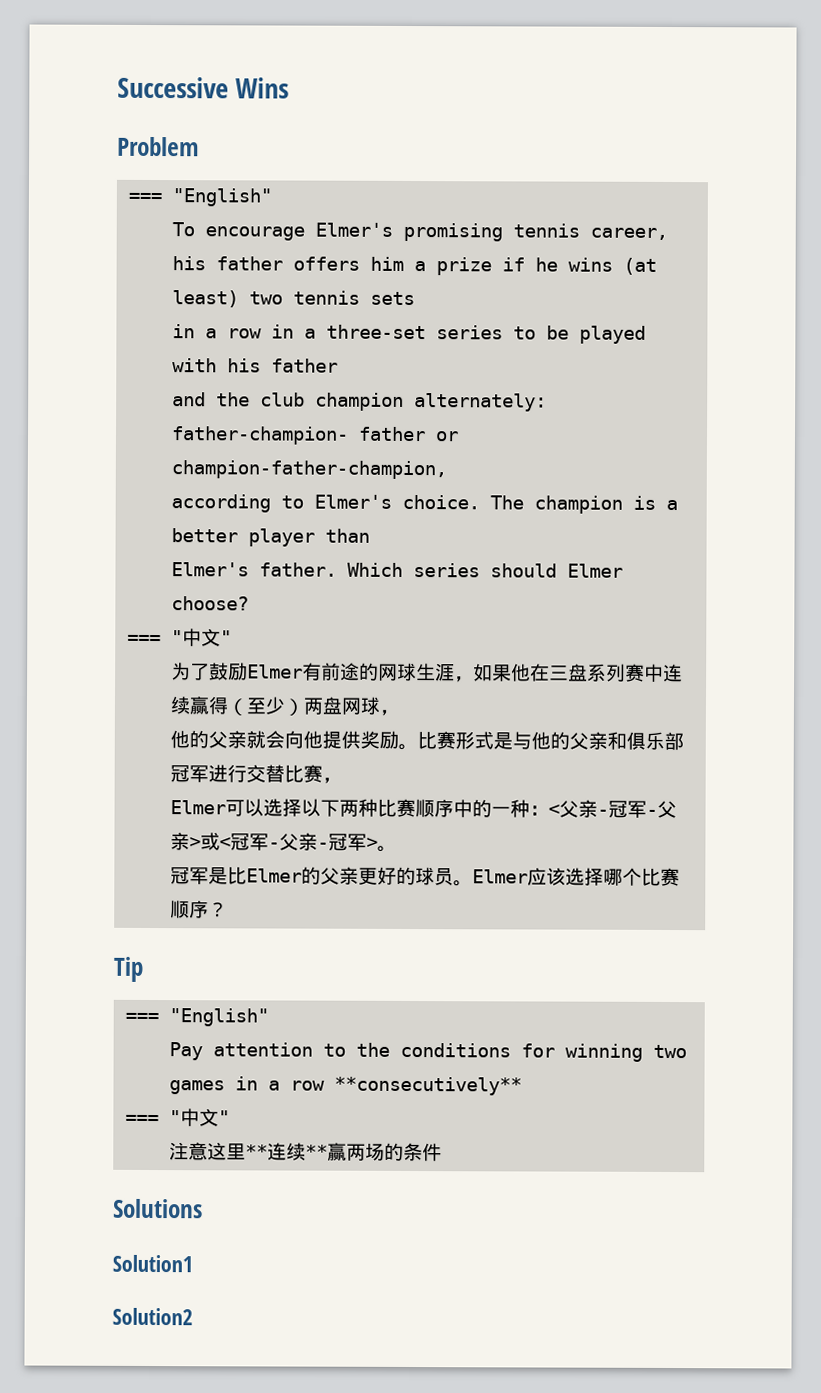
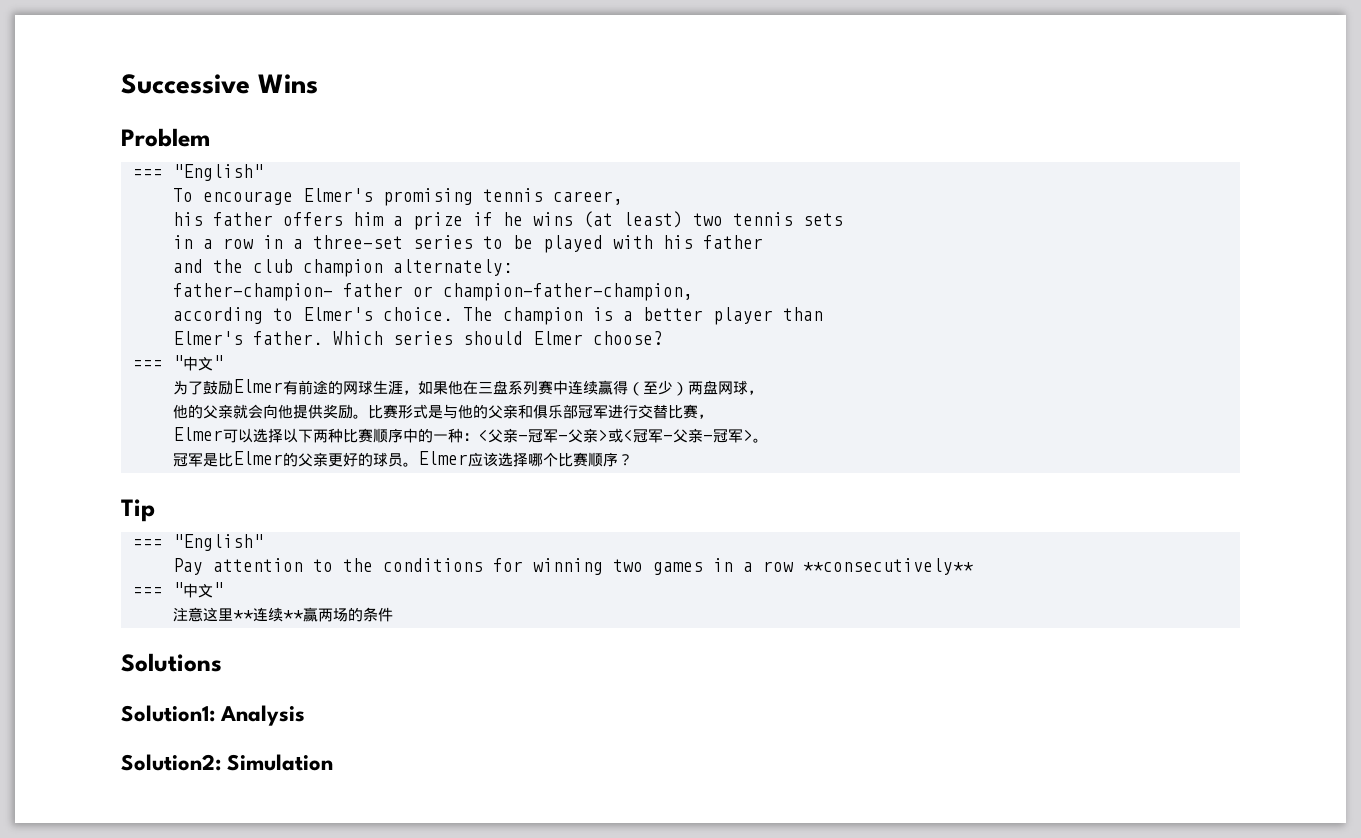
[112,1254,193,1273] [112,1307,193,1326] Solution1 // Solution2 -> [121,705,306,726] [121,754,334,771] Solution1: Analysis // Solution2: Simulation

